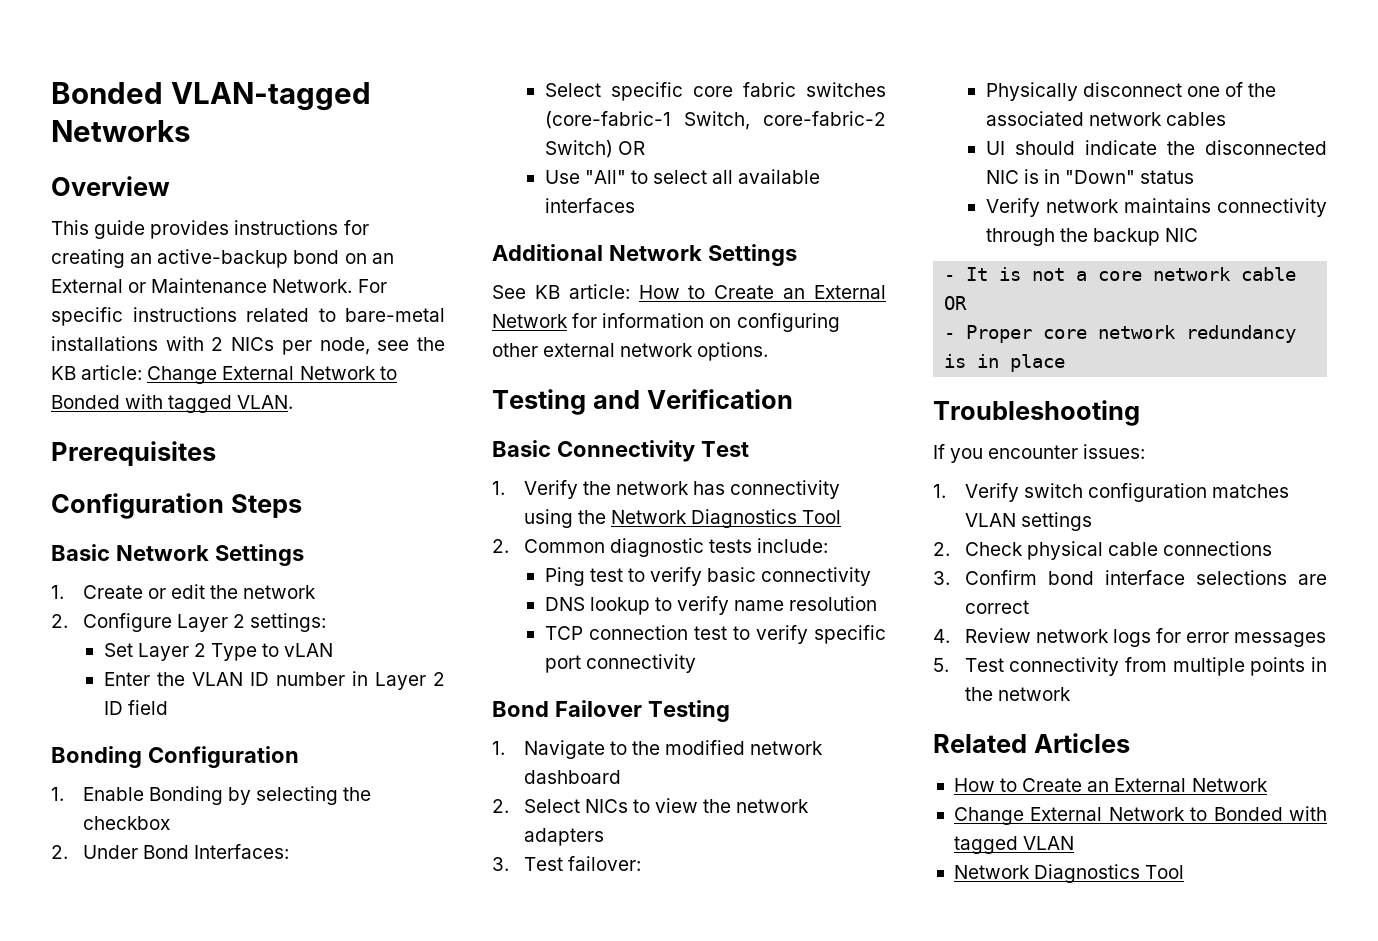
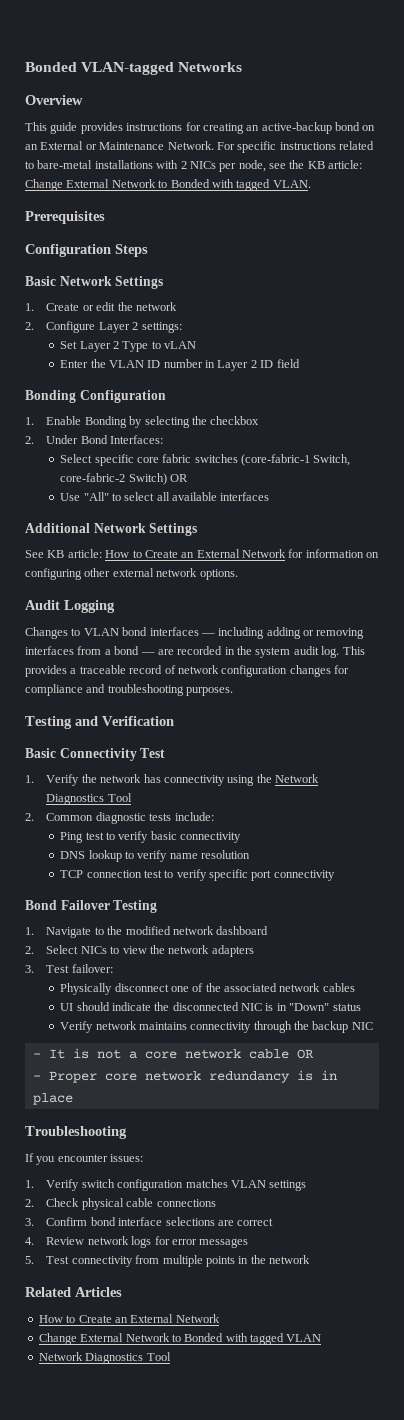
(769, 351) none -> [25,600,115,613] [25,627,365,639] [25,646,365,658] [25,665,349,677] [25,684,234,696] // Audit Logging // Changes to VLAN bond interfaces — including adding or removing interfaces from a bond — are recorded in the system audit log. This provides a traceable record of network configuration changes for compliance and troubleshooting purposes.

